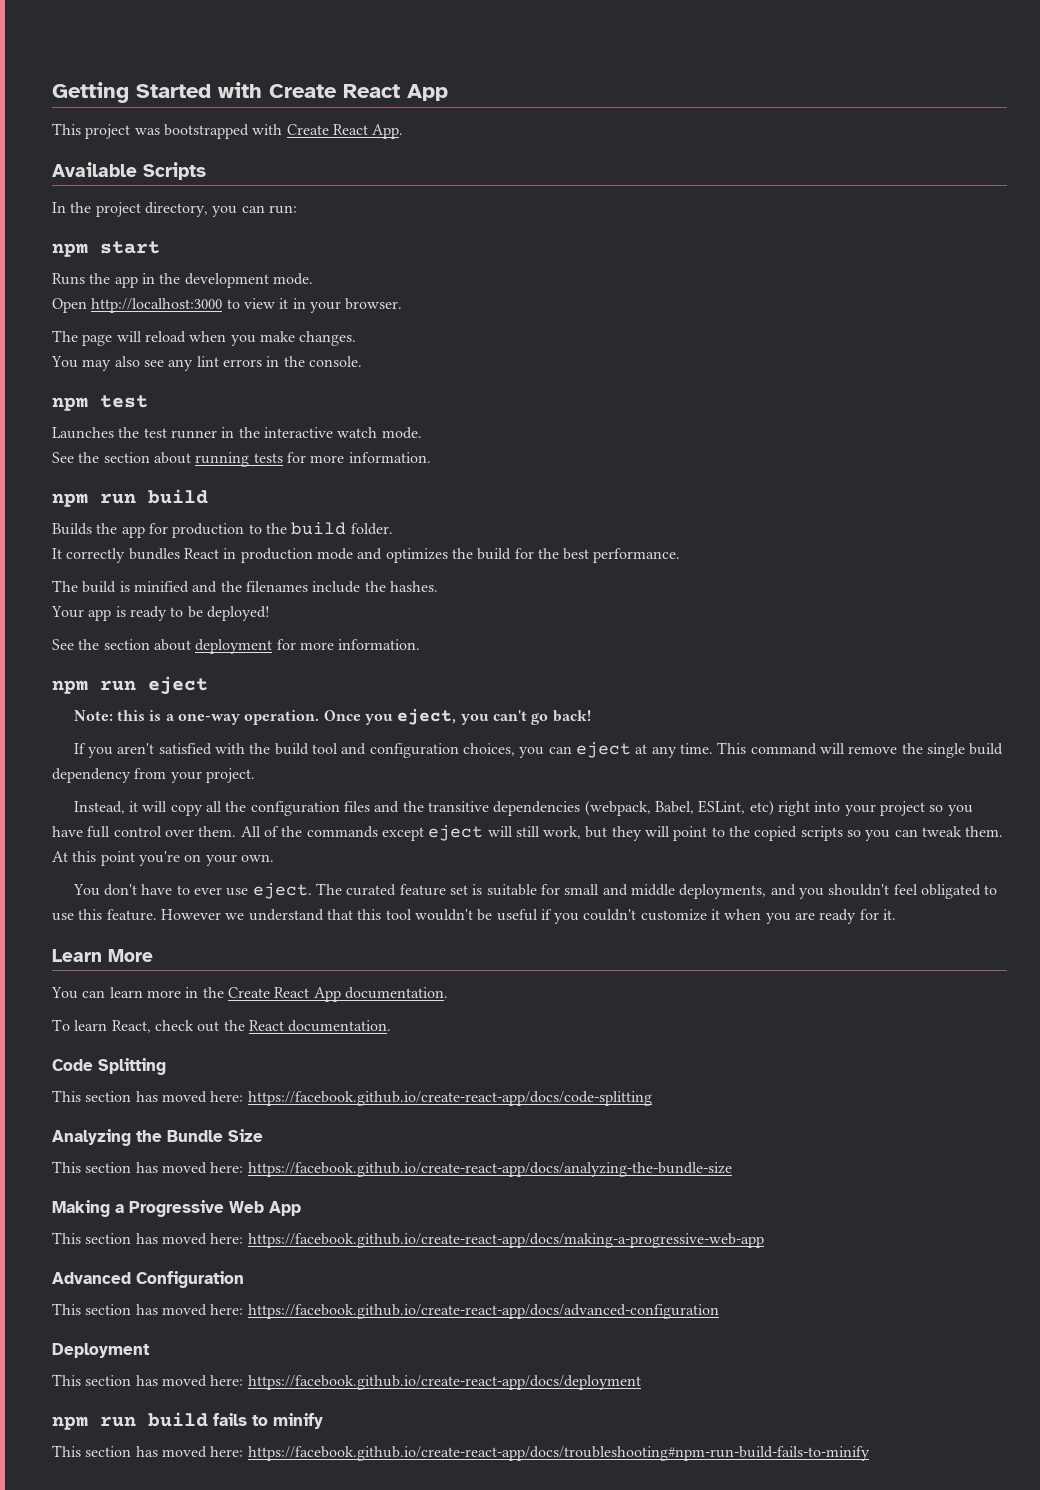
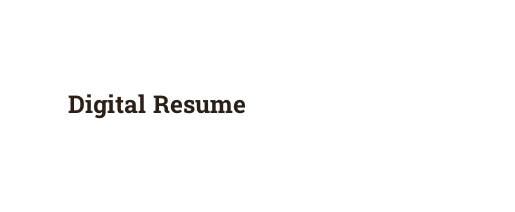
[52,82,448,103] [52,123,404,139] [52,162,206,180] [52,202,297,217] [52,241,160,257] [52,273,313,288] [52,298,403,313] [52,330,357,346] [51,356,362,371] [52,395,148,411] [52,427,422,439] [52,452,431,467] [52,489,208,507] [52,522,393,538] [52,548,681,563] [52,580,438,593] [51,606,270,621] [52,639,421,654] [52,676,208,695] [73,709,591,725] [73,742,1004,758] [52,768,255,783] [73,800,973,816] [52,825,1004,841] [52,851,274,866] [72,883,998,899] [52,909,897,924] [52,949,153,962] [51,987,448,1002] [52,1019,392,1033] [52,1058,166,1075] [52,1090,652,1106] [52,1129,263,1146] [52,1161,732,1177] [52,1200,301,1217] [52,1232,764,1248] [52,1271,244,1288] [52,1303,719,1319] [52,1343,150,1358] [52,1374,641,1390] [52,1412,323,1430] [52,1445,870,1461] Getting Started with Create React App // This project was bootstrapped with Create React App. // Available Scripts // In the project directory, you can run: // npm start // Runs the app in the development mode. // Open http://localhost:3000 to view it in your browser. // The page will reload when you make changes. // You may also see any lint errors in the console. // npm test // Launches the test runner in the interactive watch mode. // See the section about running tests for more information. // npm run build // Builds the app for production to the build folder. // It correctly bundles React in production mode and optimizes the build for the best performance. // The build is minified and the filenames include the hashes. // Your app is ready to be deployed! // See the section about deployment for more information. // npm run eject // Note: this is a one-way operation. Once you eject, you can't go back! // If you aren't satisfied with the build tool and configuration choices, you can eject at any time. This command will remove the single build dependency from your project. // Instead, it will copy all the configuration files and the transitive dependencies (webpack, Babel, ESLint, etc) right into your project so you have full control over them. All of the commands except eject will still work, but they will point to the copied scripts so you can tweak them. At this point you're on your own. // You don't have to ever use eject. The curated feature set is suitable for small and middle deployments, and you shouldn't feel obligated to use this feature. However we understand that this tool wouldn't be useful if you couldn't customize it when you are ready for it. // Learn More // You can learn more in the Create React App documentation. // To learn React, check out the React documentation. // Code Splitting // This section has moved here: https://facebook.github.io/create-react-app/docs/code-splitting // Analyzing the Bundle Size // This section has moved here: https://facebook.github.io/create-react-app/docs/analyzing-the-bundle-size // Making a Progressive Web App // This section has moved here: https://facebook.github.io/create-react-app/docs/making-a-progressive-web-app // Advanced Configuration // This section has moved here: https://facebook.github.io/create-react-app/docs/advanced-configuration // Deployment // This section has moved here: https://facebook.github.io/create-react-app/docs/deployment // npm run build fails to minify // This section has moved here: https://facebook.github.io/create-react-app/docs/troubleshooting#npm-run-build-fails-to-minify -> [68,94,246,119] Digital Resume

